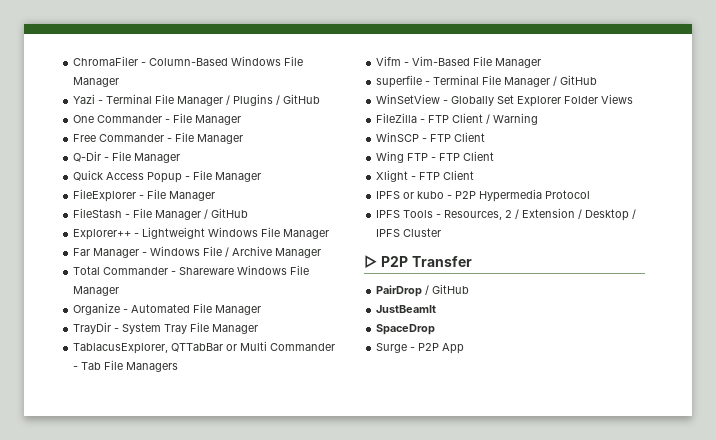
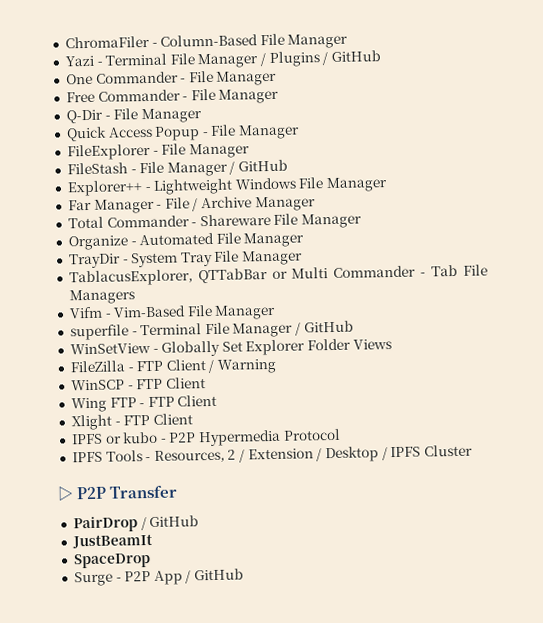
[231,56,282,66] Windows -> (259, 40) none
[150,246,201,256] Windows -> (163, 206) none
[237,265,288,275] Windows -> (271, 220) none
(465, 348) none -> [185,568,245,584] / GitHub

